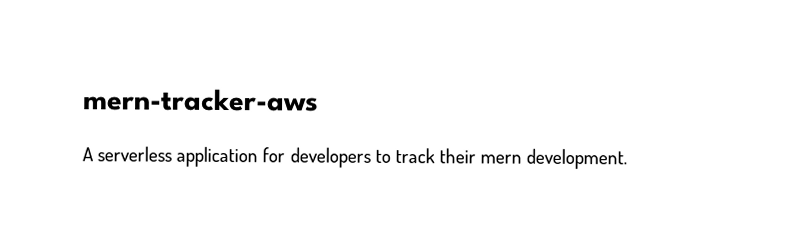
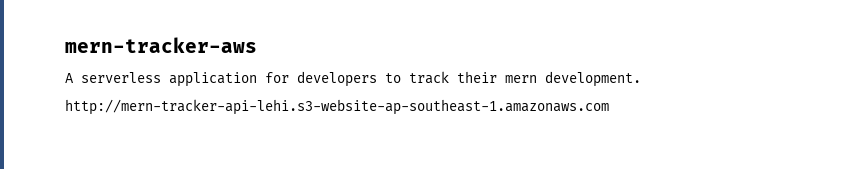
(628, 159) none -> [65,99,609,115] // http://mern-tracker-api-lehi.s3-website-ap-southeast-1.amazonaws.com

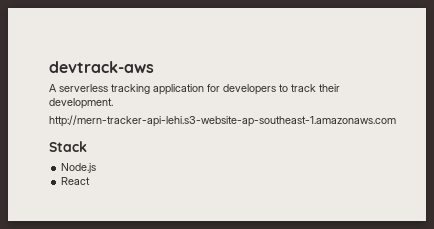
[65,37,257,53] mern-tracker-aws -> [49,61,154,73] devtrack-aws
(161, 77) none -> [111,84,150,94] tracking
[505,75,537,83] mern -> (340, 88) none
(609, 107) none -> [49,141,87,152] [61,163,97,173] [61,177,91,185] // Stack // Node.js // React

